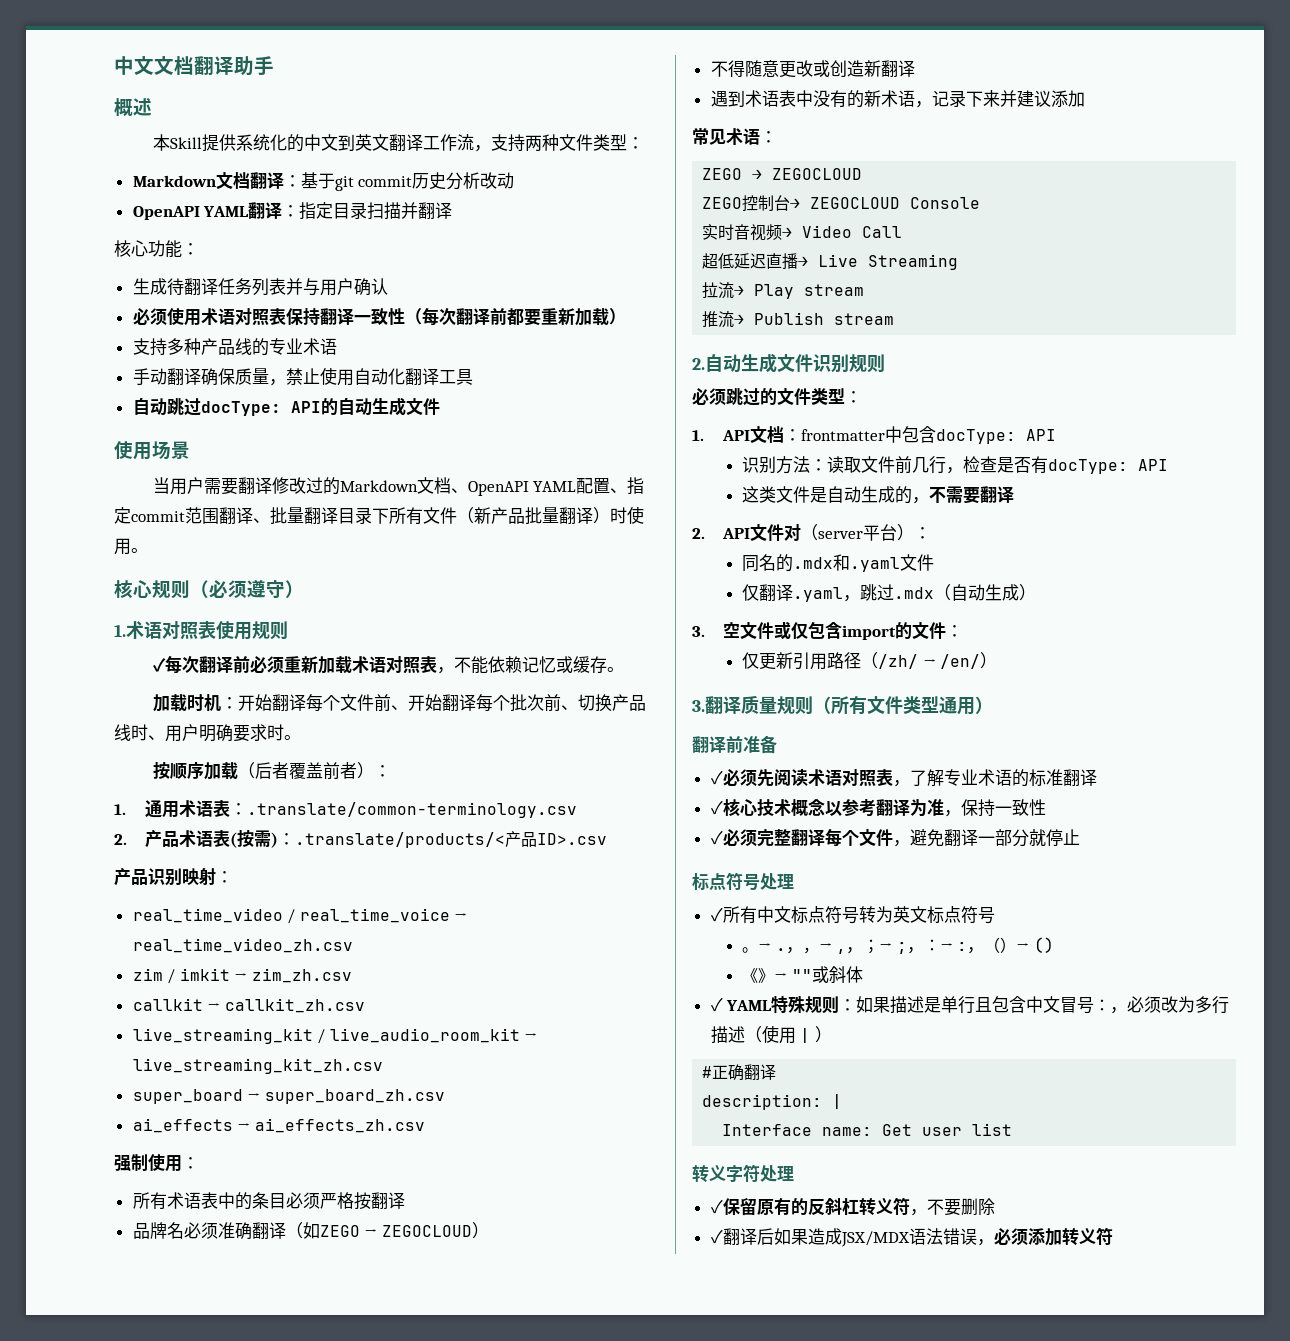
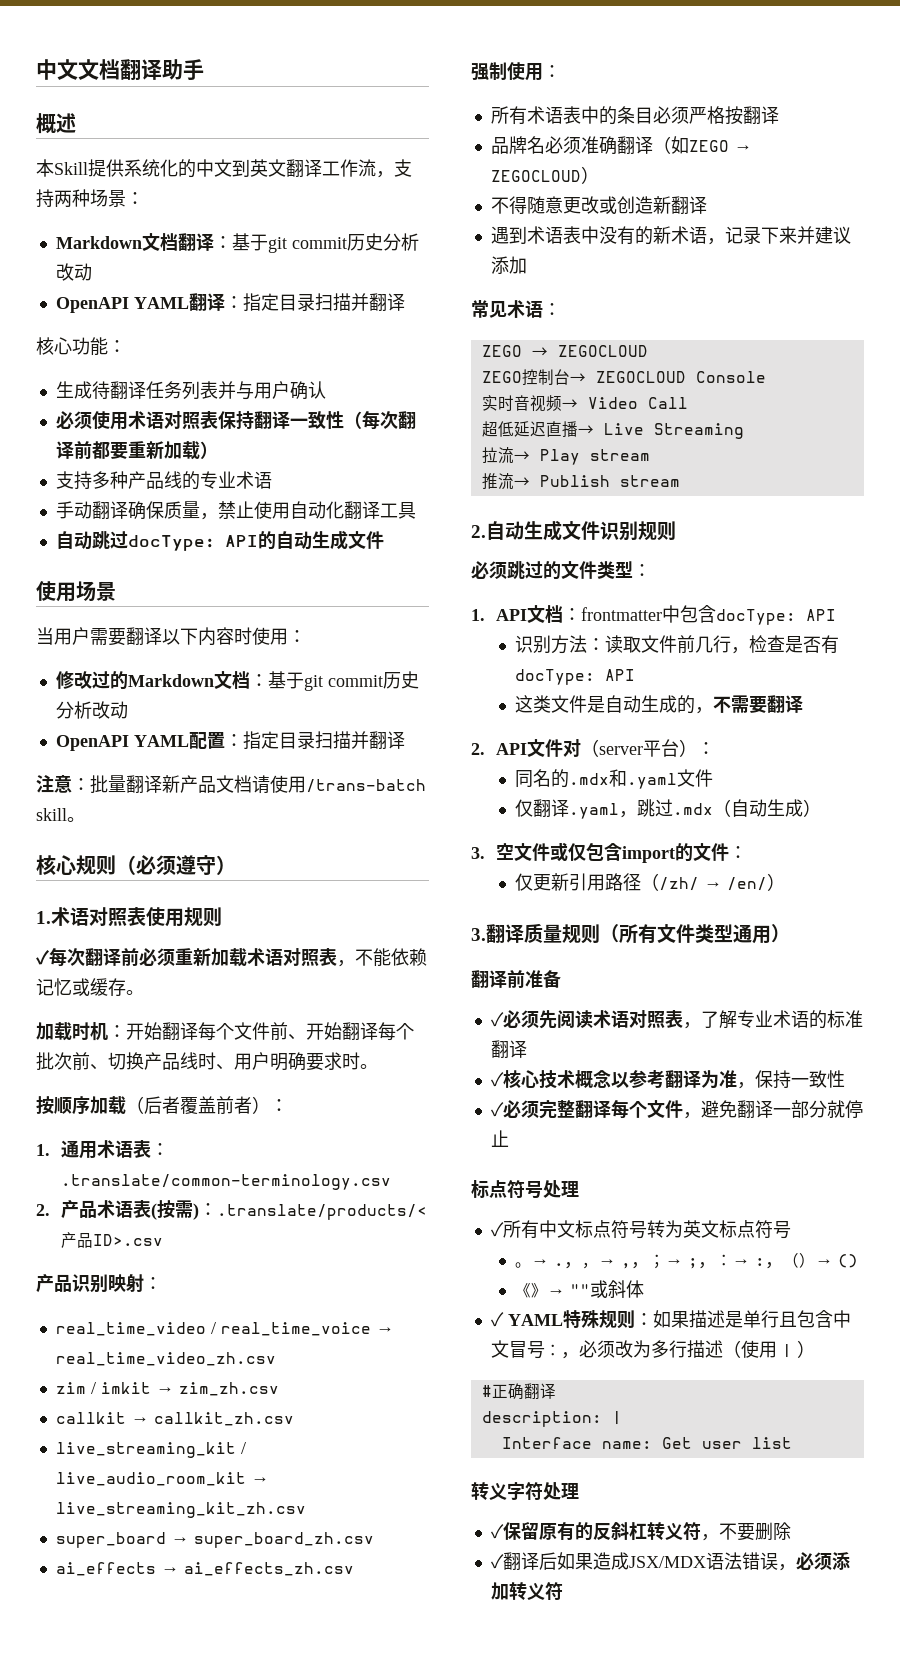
[558,134,627,151] 文件类型 -> [90,189,126,207] 场景
[271,477,645,496] [114,506,644,525] [114,538,131,555] 修改过的Markdown文档、OpenAPI YAML配置、指定commit范围翻译、批量翻译目录下所有文件（新产品批量翻译）时使用 -> [162,627,306,646] [55,671,419,691] [55,701,128,719] [55,731,405,751] [36,775,426,794] [36,808,67,821] 以下内容时使用： // 修改过的Markdown文档：基于git commit历史分析改动 // OpenAPI YAML配置：指定目录扫描并翻译 // 注意：批量翻译新产品文档请使用/trans-batch skill

